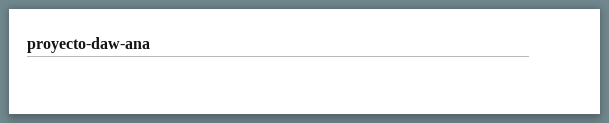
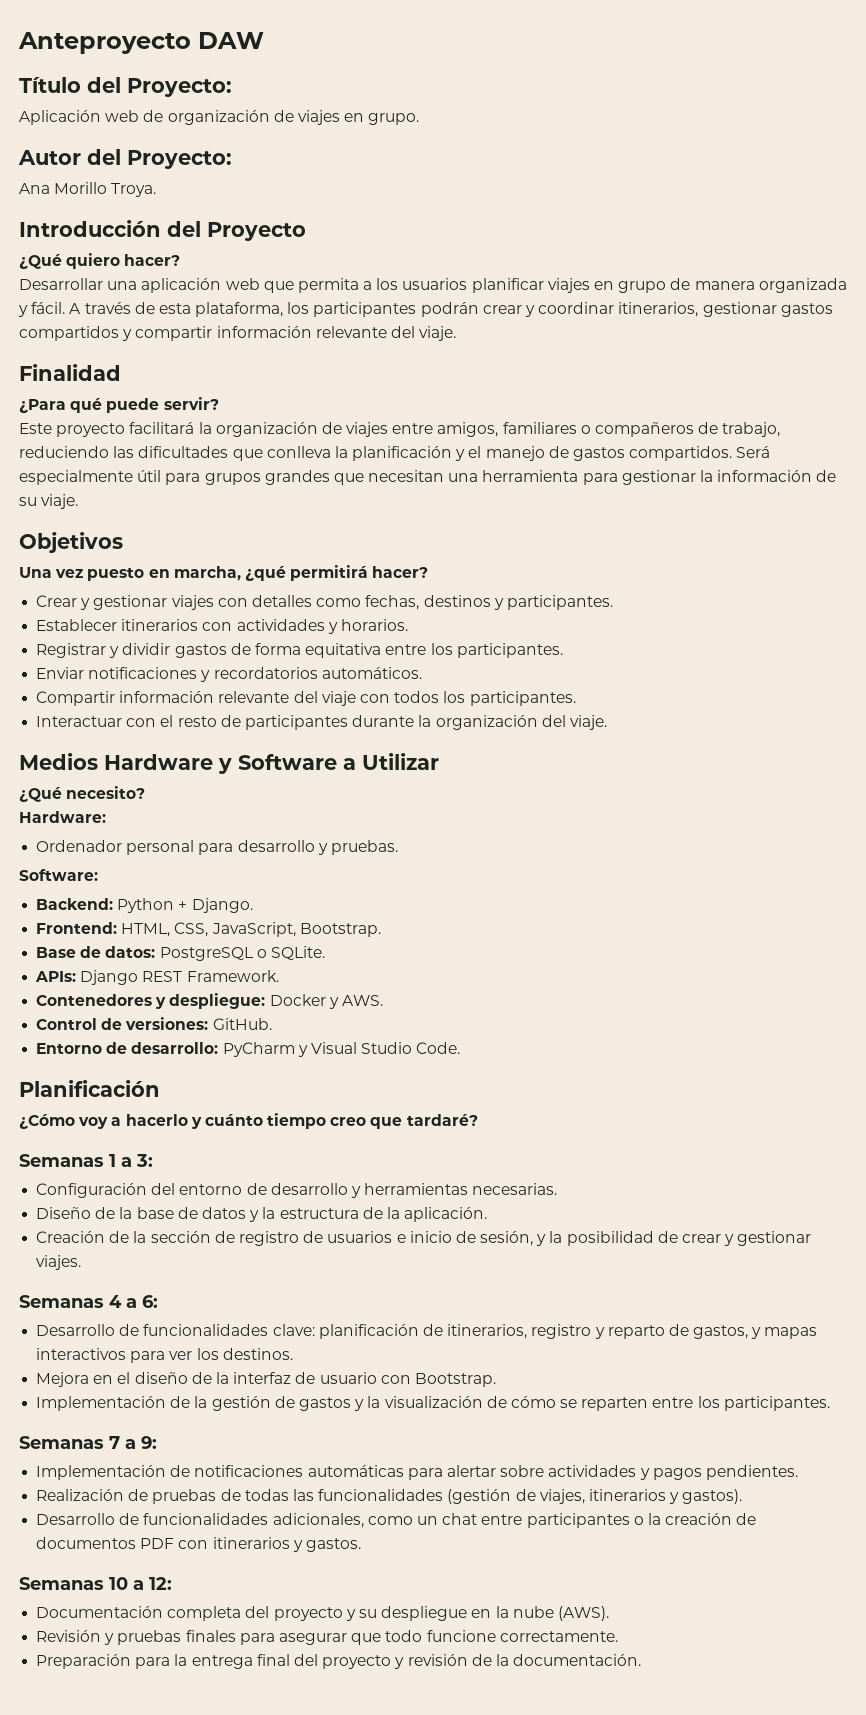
[27,37,150,53] proyecto-daw-ana -> [18,32,264,54] [19,77,232,97] [19,110,420,125] [18,149,232,169] [19,182,157,197] [19,220,306,241] [19,253,181,269] [19,278,847,293] [18,302,833,317] [19,326,457,341] [19,364,121,381] [19,397,219,413] [19,422,781,437] [19,446,771,461] [19,470,837,485] [19,494,79,509] [19,532,123,553] [19,565,429,581] [36,595,613,610] [36,619,408,634] [36,643,563,658] [36,667,422,682] [36,691,576,706] [36,715,607,730] [19,753,439,774] [19,786,146,802] [19,811,106,823] [36,840,398,855] [19,869,98,881] [36,898,253,913] [36,922,381,937] [36,946,325,961] [35,970,279,985] [36,993,383,1009] [36,1017,272,1030] [36,1042,461,1057] [19,1080,160,1097] [19,1113,478,1129] [19,1154,153,1167] [36,1183,558,1198] [36,1207,488,1222] [36,1231,812,1246] [36,1255,82,1270] [19,1295,158,1308] [36,1324,818,1339] [36,1348,293,1363] [36,1372,496,1387] [36,1396,830,1411] [19,1436,157,1449] [36,1465,798,1480] [36,1489,743,1504] [36,1513,757,1528] [36,1537,361,1552] [19,1577,172,1590] [36,1606,609,1621] [36,1630,618,1645] [36,1654,642,1669] Anteproyecto DAW // Título del Proyecto: // Aplicación web de organización de viajes en grupo. // Autor del Proyecto: // Ana Morillo Troya. // Introducción del Proyecto // ¿Qué quiero hacer? // Desarrollar una aplicación web que permita a los usuarios planificar viajes en grupo de manera organizada y fácil. A través de esta plataforma, los participantes podrán crear y coordinar itinerarios, gestionar gastos compartidos y compartir información relevante del viaje. // Finalidad // ¿Para qué puede servir? // Este proyecto facilitará la organización de viajes entre amigos, familiares o compañeros de trabajo, reduciendo las dificultades que conlleva la planificación y el manejo de gastos compartidos. Será especialmente útil para grupos grandes que necesitan una herramienta para gestionar la información de su viaje. // Objetivos // Una vez puesto en marcha, ¿qué permitirá hacer? // Crear y gestionar viajes con detalles como fechas, destinos y participantes. // Establecer itinerarios con actividades y horarios. // Registrar y dividir gastos de forma equitativa entre los participantes. // Enviar notificaciones y recordatorios automáticos. // Compartir información relevante del viaje con todos los participantes. // Interactuar con el resto de participantes durante la organización del viaje. // Medios Hardware y Software a Utilizar // ¿Qué necesito? // Hardware: // Ordenador personal para desarrollo y pruebas. // Software: // Backend: Python + Django. // Frontend: HTML, CSS, JavaScript, Bootstrap. // Base de datos: PostgreSQL o SQLite. // APIs: Django REST Framework. // Contenedores y despliegue: Docker y AWS. // Control de versiones: GitHub. // Entorno de desarrollo: PyCharm y Visual Studio Code. // Planificación // ¿Cómo voy a hacerlo y cuánto tiempo creo que tardaré? // Semanas 1 a 3: // Configuración del entorno de desarrollo y herramientas necesarias. // Diseño de la base de datos y la estructura de la aplicación. // Creación de la sección de registro de usuarios e inicio de sesión, y la posibilidad de crear y gestionar viajes. // Semanas 4 a 6: // Desarrollo de funcionalidades clave: planificación de itinerarios, registro y reparto de gastos, y mapas interactivos para ver los destinos. // Mejora en el diseño de la interfaz de usuario con Bootstrap. // Implementación de la gestión de gastos y la visualización de cómo se reparten entre los participantes. // Semanas 7 a 9: // Implementación de notificaciones automáticas para alertar sobre actividades y pagos pendientes. // Realización de pruebas de todas las funcionalidades (gestión de viajes, itinerarios y gastos). // Desarrollo de funcionalidades adicionales, como un chat entre participantes o la creación de documentos PDF con itinerarios y gastos. // Semanas 10 a 12: // Documentación completa del proyecto y su despliegue en la nube (AWS). // Revisión y pruebas finales para asegurar que todo funcione correctamente. // Preparación para la entrega final del proyecto y revisión de la documentación.

